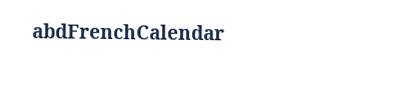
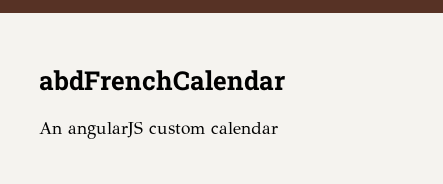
(225, 32) none -> [39,121,278,139] // An angularJS custom calendar

